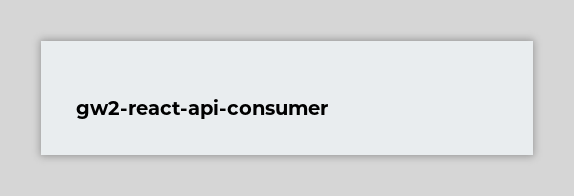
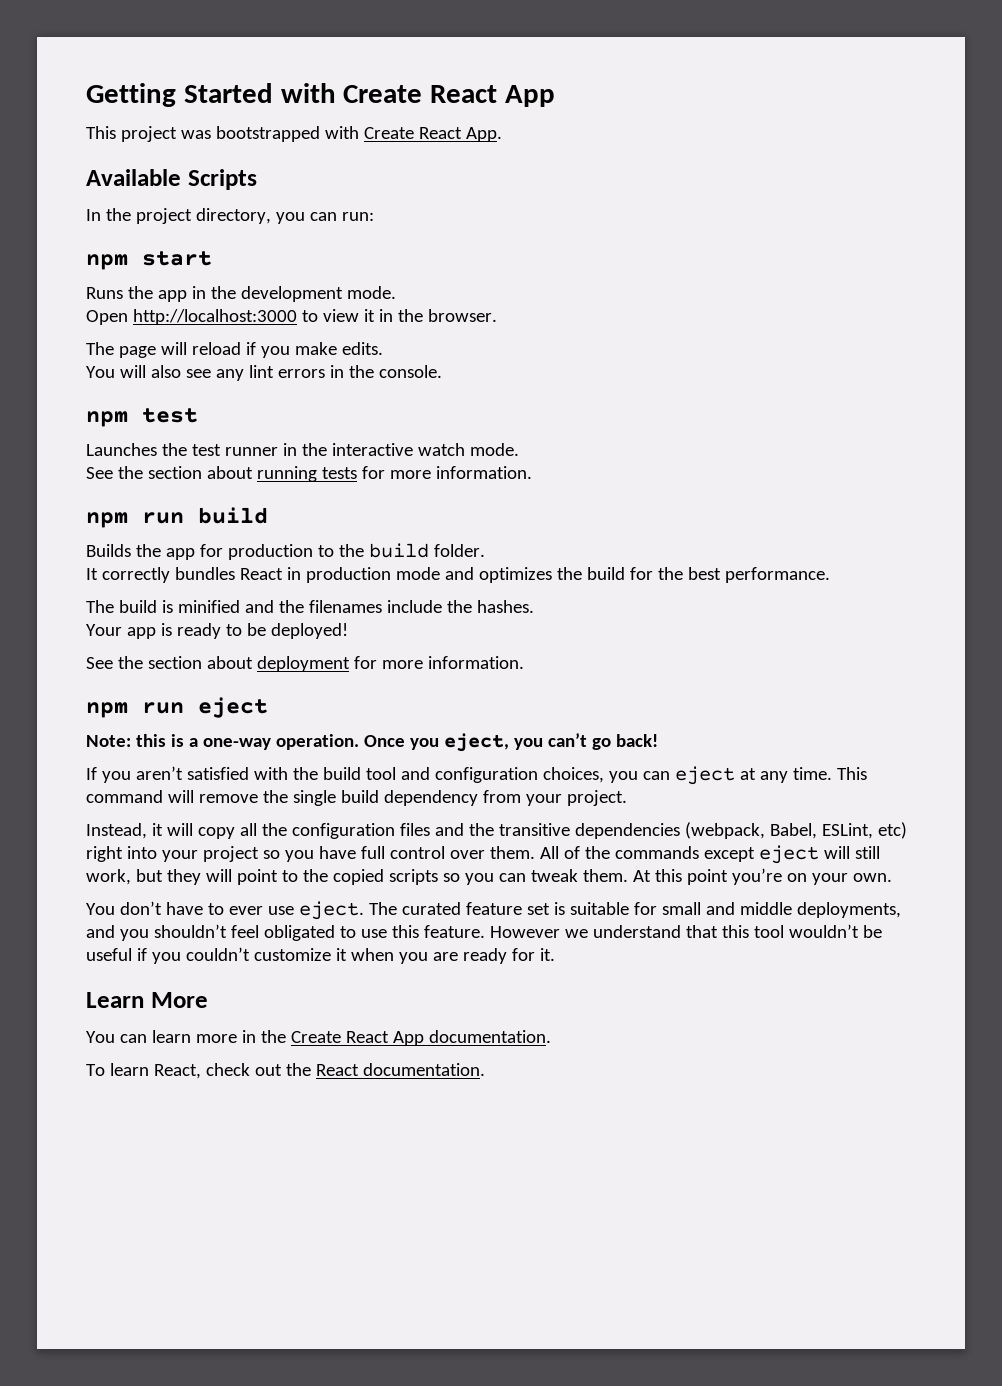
[76,99,328,119] gw2-react-api-consumer -> [86,83,556,107] [86,126,502,142] [86,169,257,190] [86,208,374,224] [86,251,212,270] [86,286,396,302] [86,309,497,325] [86,342,383,358] [86,365,442,381] [86,408,198,427] [86,443,519,456] [86,466,532,482] [86,507,268,528] [86,543,485,560] [86,567,830,583] [86,600,534,613] [86,623,348,639] [86,656,524,672] [86,697,268,718] [86,733,658,752] [86,766,867,785] [86,790,627,806] [86,822,907,839] [86,845,880,864] [86,868,892,885] [86,901,901,920] [86,924,882,941] [86,947,555,964] [86,992,208,1008] [86,1030,551,1046] [86,1063,485,1079] Getting Started with Create React App // This project was bootstrapped with Create React App. // Available Scripts // In the project directory, you can run: // npm start // Runs the app in the development mode. // Open http://localhost:3000 to view it in the browser. // The page will reload if you make edits. // You will also see any lint errors in the console. // npm test // Launches the test runner in the interactive watch mode. // See the section about running tests for more information. // npm run build // Builds the app for production to the build folder. // It correctly bundles React in production mode and optimizes the build for the best performance. // The build is minified and the filenames include the hashes. // Your app is ready to be deployed! // See the section about deployment for more information. // npm run eject // Note: this is a one-way operation. Once you eject, you can’t go back! // If you aren’t satisfied with the build tool and configuration choices, you can eject at any time. This command will remove the single build dependency from your project. // Instead, it will copy all the configuration files and the transitive dependencies (webpack, Babel, ESLint, etc) right into your project so you have full control over them. All of the commands except eject will still work, but they will point to the copied scripts so you can tweak them. At this point you’re on your own. // You don’t have to ever use eject. The curated feature set is suitable for small and middle deployments, and you shouldn’t feel obligated to use this feature. However we understand that this tool wouldn’t be useful if you couldn’t customize it when you are ready for it. // Learn More // You can learn more in the Create React App documentation. // To learn React, check out the React documentation.

